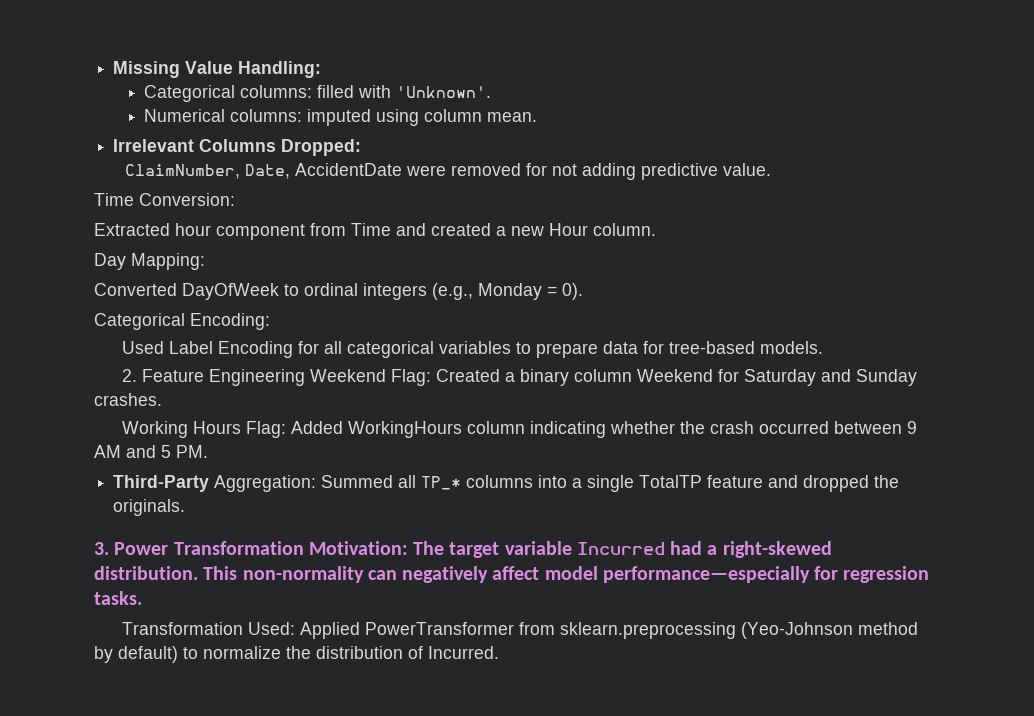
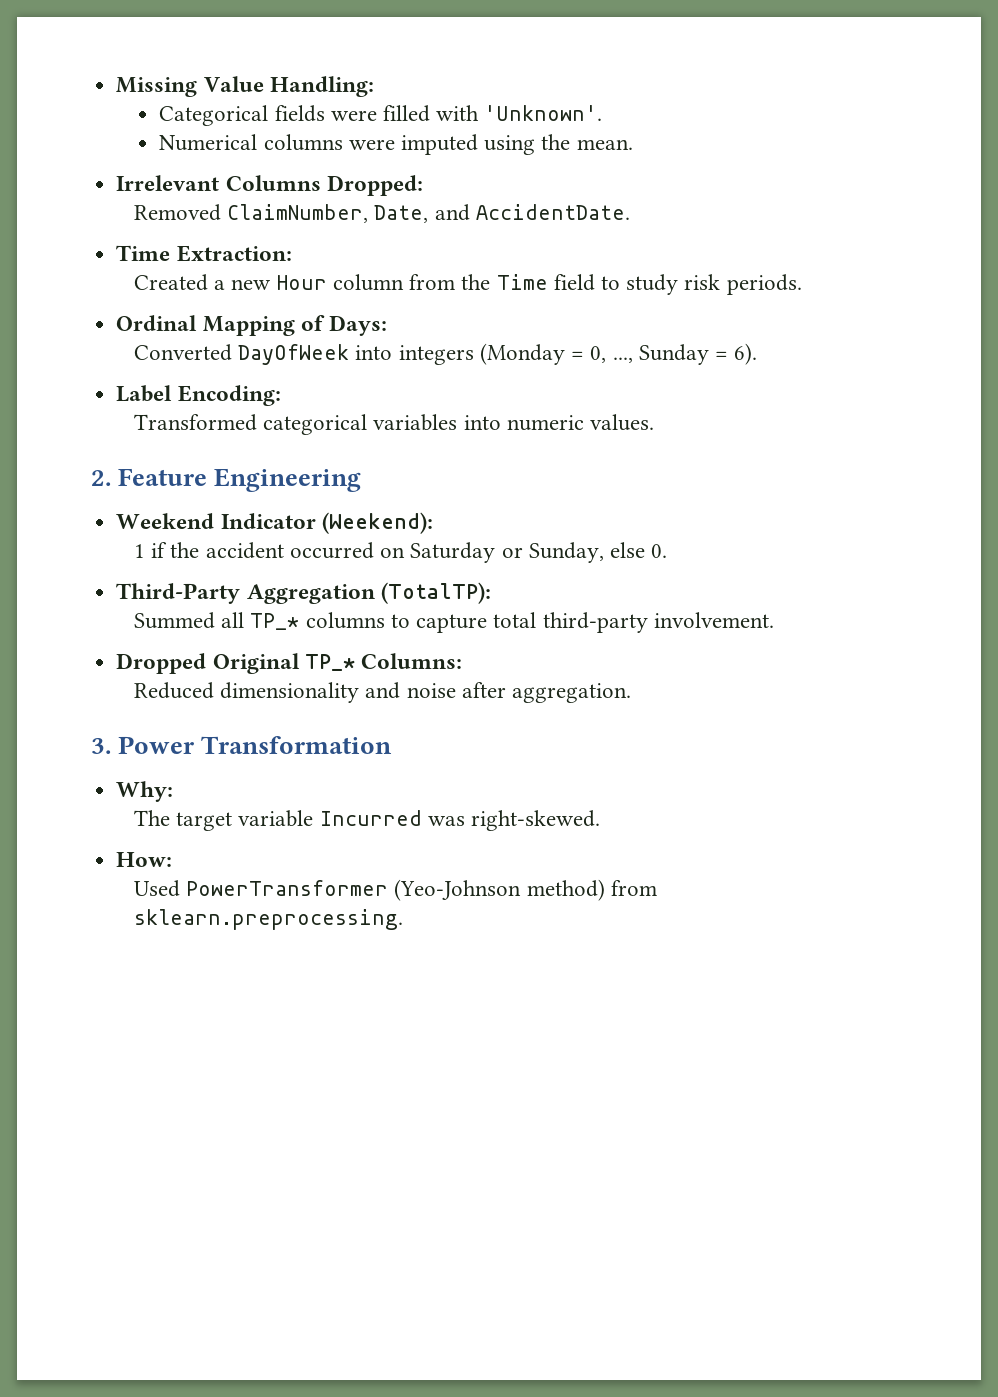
[240,85,313,98] columns: -> [274,105,377,122] fields were
[230,109,303,122] columns: -> [263,134,395,151] columns were
[424,109,483,122] column -> [541,134,571,150] the
(362, 147) none -> [134,204,222,221] Removed
[295,163,772,180] [94,193,235,206] [94,223,656,240] [94,253,205,270] [94,283,583,300] [94,313,270,330] [121,341,823,358] [121,369,917,386] [94,393,162,406] [121,421,917,438] [94,445,208,458] AccidentDate were removed for not adding predictive value. // Time Conversion: // Extracted hour component from Time and created a new Hour column. // Day Mapping: // Converted DayOfWeek to ordinal integers (e.g., Monday = 0). // Categorical Encoding: // Used Label Encoding for all categorical variables to prepare data for tree-based models. // 2. Feature Engineering Weekend Flag: Created a binary column Weekend for Saturday and Sunday crashes. // Working Hours Flag: Added WorkingHours column indicating whether the crash occurred between 9 AM and 5 PM. -> [434,204,630,221] [116,245,292,262] [134,274,802,295] [116,315,387,336] [134,343,758,365] [116,385,281,406] [134,414,655,435] [91,468,362,492] [116,512,433,534] [134,542,668,563] and AccidentDate. // Time Extraction: // Created a new Hour column from the Time field to study risk periods. // Ordinal Mapping of Days: // Converted DayOfWeek into integers (Monday = 0, ..., Sunday = 6). // Label Encoding: // Transformed categorical variables into numeric values. // 2. Feature Engineering // Weekend Indicator (Weekend): // 1 if the accident occurred on Saturday or Sunday, else 0.
[214,475,317,492] Aggregation: -> [246,582,491,604] Aggregation (TotalTP): //
[538,475,900,492] [113,499,186,516] into a single TotalTP feature and dropped the originals. -> [390,612,774,633] [116,653,462,674] [134,682,632,703] to capture total third-party involvement. // Dropped Original TP_* Columns: // Reduced dimensionality and noise after aggregation.
[308,541,408,555] Motivation: -> [116,781,174,802] // Why: //
[670,541,832,558] [94,566,930,583] [94,591,142,605] [121,622,918,639] [94,646,499,663] had a right-skewed distribution. This non-normality can negatively affect model performance—especially for regression tasks. // Transformation Used: Applied PowerTransformer from sklearn.preprocessing (Yeo-Johnson method by default) to normalize the distribution of Incurred. -> [427,810,601,831] [116,852,173,867] [134,879,657,901] [134,909,404,930] was right-skewed. // How: // Used PowerTransformer (Yeo-Johnson method) from sklearn.preprocessing.

